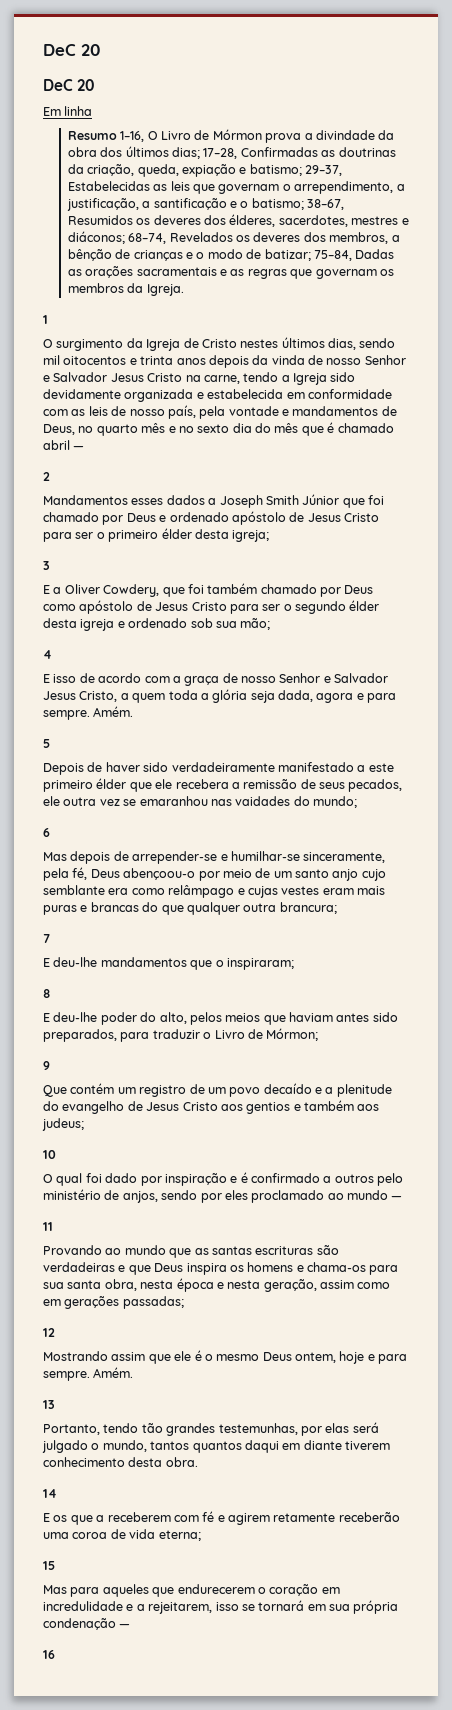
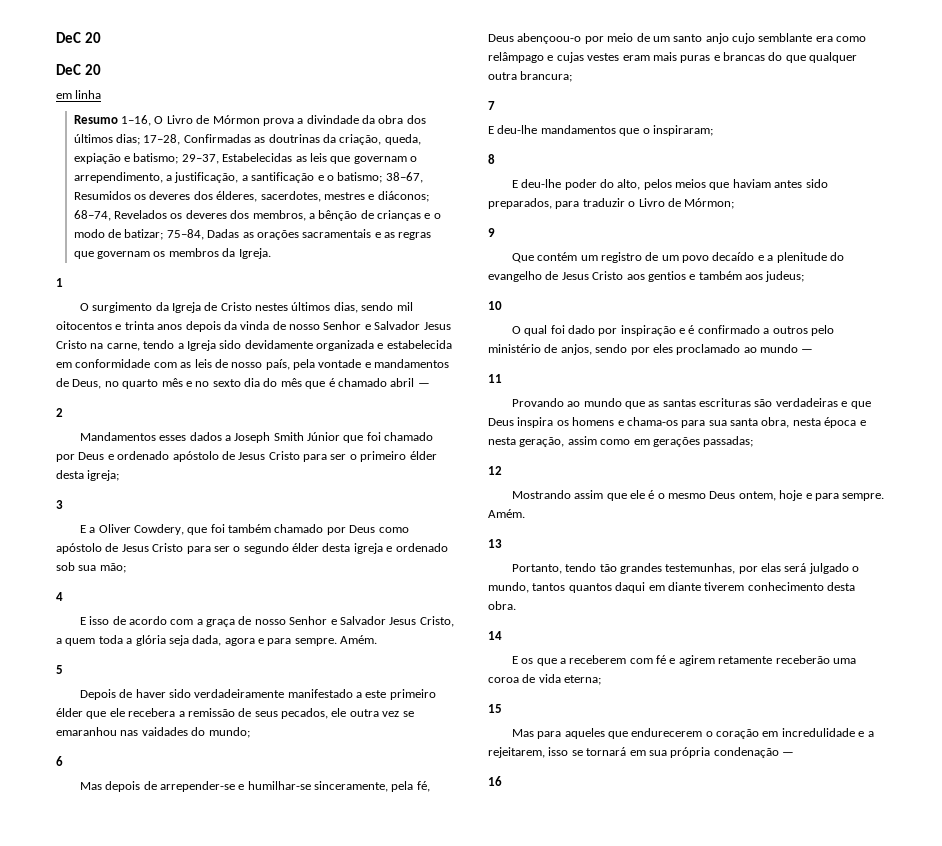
[43,107,61,116] Em -> [56,93,72,99] em

